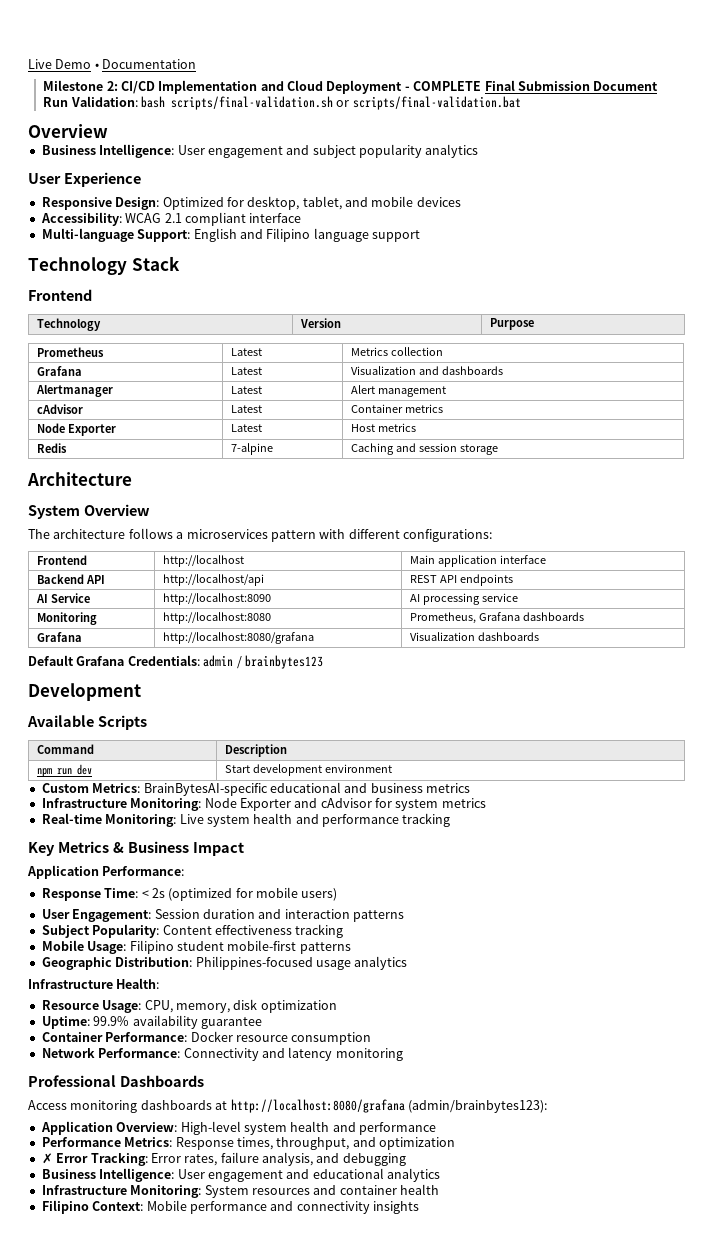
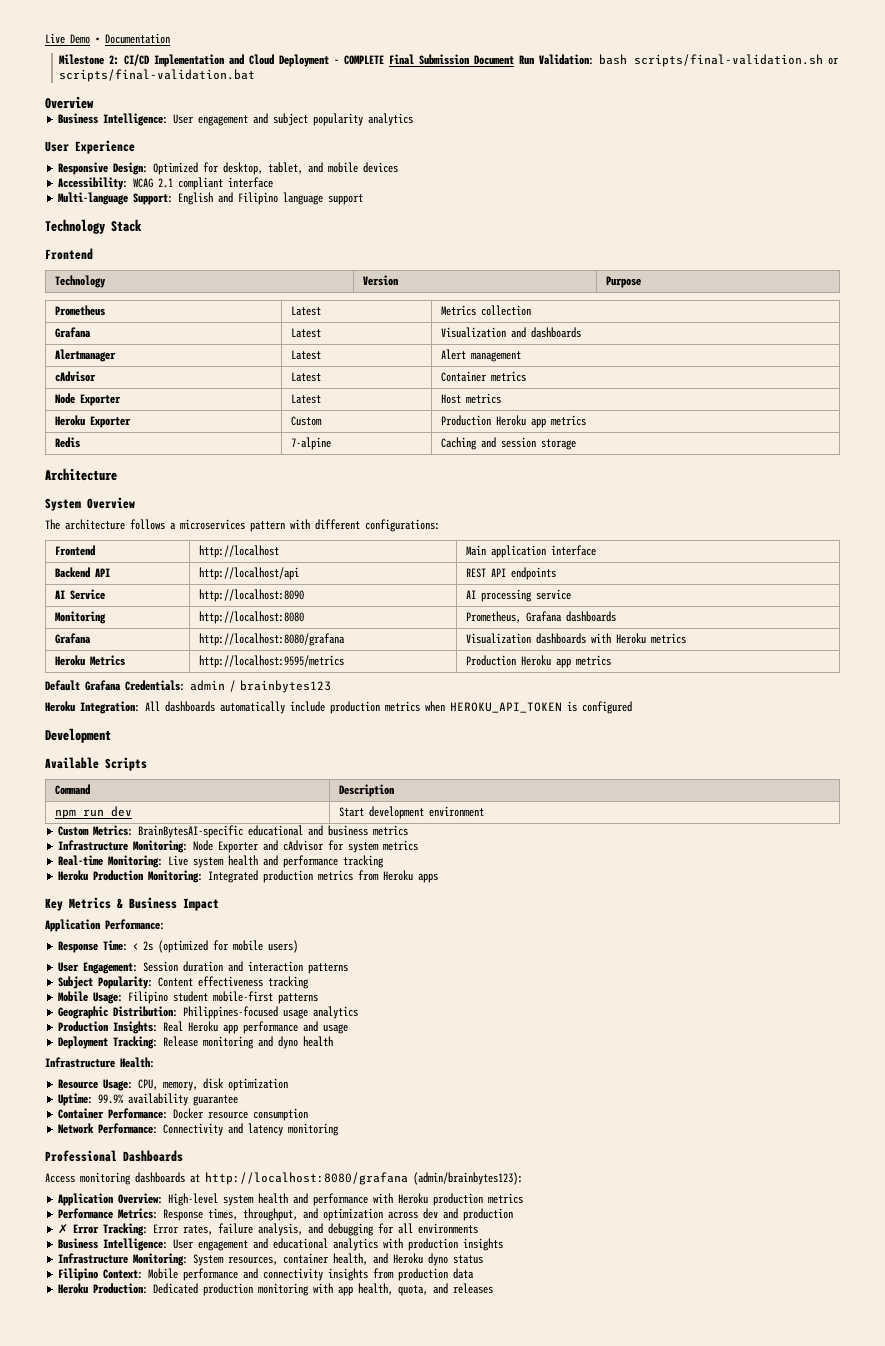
(416, 427) none -> [54,415,131,428] [290,416,322,426] [440,415,586,428] // Heroku Exporter | Custom | Production Heroku app metrics
(539, 636) none -> [590,633,686,644] [54,655,125,666] [198,655,344,668] [465,655,611,668] with Heroku metrics // Heroku Metrics | http://localhost:9595/metrics | Production Heroku app metrics
(323, 662) none -> [45,701,632,714] // Heroku Integration: All dashboards automatically include production metrics when HEROKU_API_TOKEN is configured
(451, 820) none -> [58,870,439,883] // Heroku Production Monitoring: Integrated production metrics from Heroku apps
(408, 963) none -> [58,1021,349,1034] [58,1036,334,1049] // Production Insights: Real Heroku app performance and usage // Deployment Tracking: Release monitoring and dyno health
(436, 1128) none -> [373,1193,524,1206] with Heroku production metrics
(455, 1143) none -> [388,1208,514,1221] across dev and production
(406, 1159) none -> [378,1223,479,1234] for all environments
(440, 1175) none -> [383,1238,504,1251] with production insights
[251,1184,439,1195] resources and container health -> [228,1253,484,1266] resources, container health, and Heroku dyno status
(419, 1207) none -> [373,1268,475,1281] [58,1283,494,1296] from production data // Heroku Production: Dedicated production monitoring with app health, quota, and releases

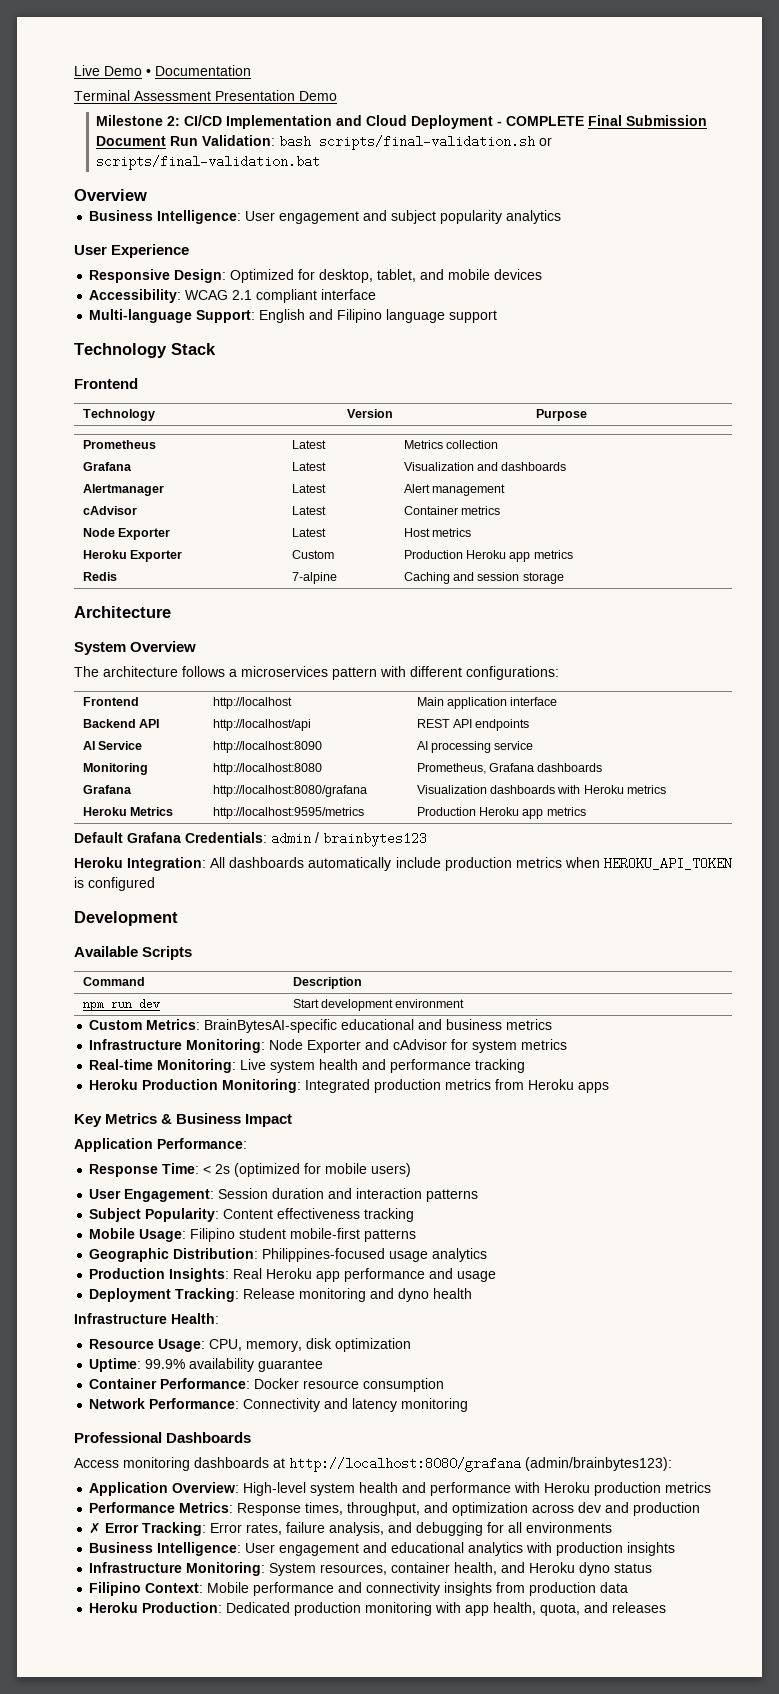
(170, 38) none -> [74,90,337,101] // Terminal Assessment Presentation Demo

